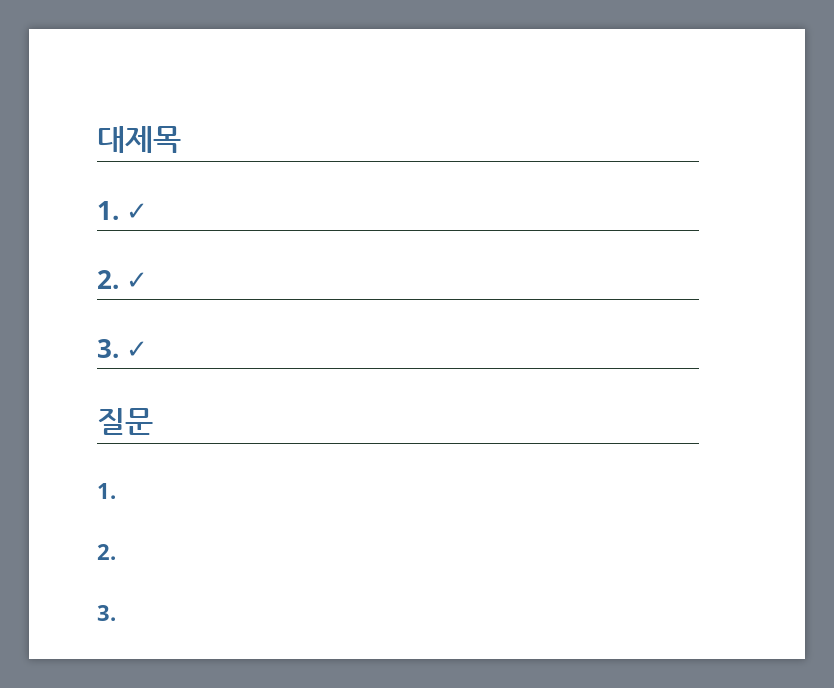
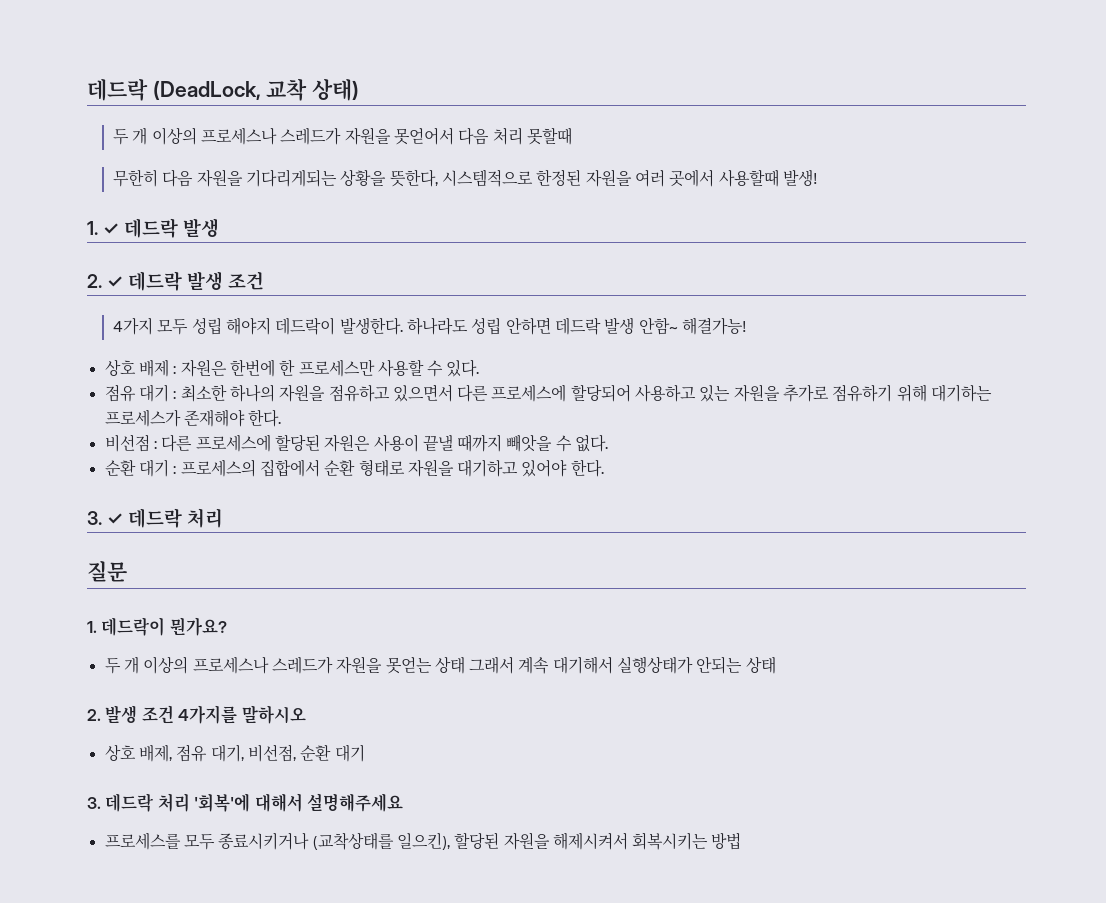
[97,126,181,153] 대제목 -> [87,78,360,101] [113,127,572,145] [113,169,818,187] 데드락 (DeadLock, 교착 상태) // 두 개 이상의 프로세스나 스레드가 자원을 못얻어서 다음 처리 못할때 // 무한히 다음 자원을 기다리게되는 상황을 뜻한다, 시스템적으로 한정된 자원을 여러 곳에서 사용할때 발생!
(149, 211) none -> [123,218,219,238] 데드락 발생
(149, 280) none -> [127,271,264,291] [113,317,747,335] [104,359,480,377] [104,384,993,402] [104,409,282,427] [104,434,609,452] [104,459,604,477] 데드락 발생 조건 // 4가지 모두 성립 해야지 데드락이 발생한다. 하나라도 성립 안하면 데드락 발생 안함~ 해결가능! // 상호 배제 : 자원은 한번에 한 프로세스만 사용할 수 있다. // 점유 대기 : 최소한 하나의 자원을 점유하고 있으면서 다른 프로세스에 할당되어 사용하고 있는 자원을 추가로 점유하기 위해 대기하는 프로세스가 존재해야 한다. // 비선점 : 다른 프로세스에 할당된 자원은 사용이 끝낼 때까지 빼앗을 수 없다. // 순환 대기 : 프로세스의 집합에서 순환 형태로 자원을 대기하고 있어야 한다.
(149, 349) none -> [127,508,223,528] 데드락 처리
[97,544,116,560] [97,605,116,621] // 2. // 3. -> [101,617,227,636] [104,656,776,674] [87,705,306,724] [104,744,365,762] [87,793,404,812] [104,832,742,850] 데드락이 뭔가요? // 두 개 이상의 프로세스나 스레드가 자원을 못얻는 상태 그래서 계속 대기해서 실행상태가 안되는 상태 // 2. 발생 조건 4가지를 말하시오 // 상호 배제, 점유 대기, 비선점, 순환 대기 // 3. 데드락 처리 '회복'에 대해서 설명해주세요 // 프로세스를 모두 종료시키거나 (교착상태를 일으킨), 할당된 자원을 해제시켜서 회복시키는 방법

